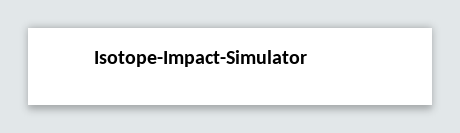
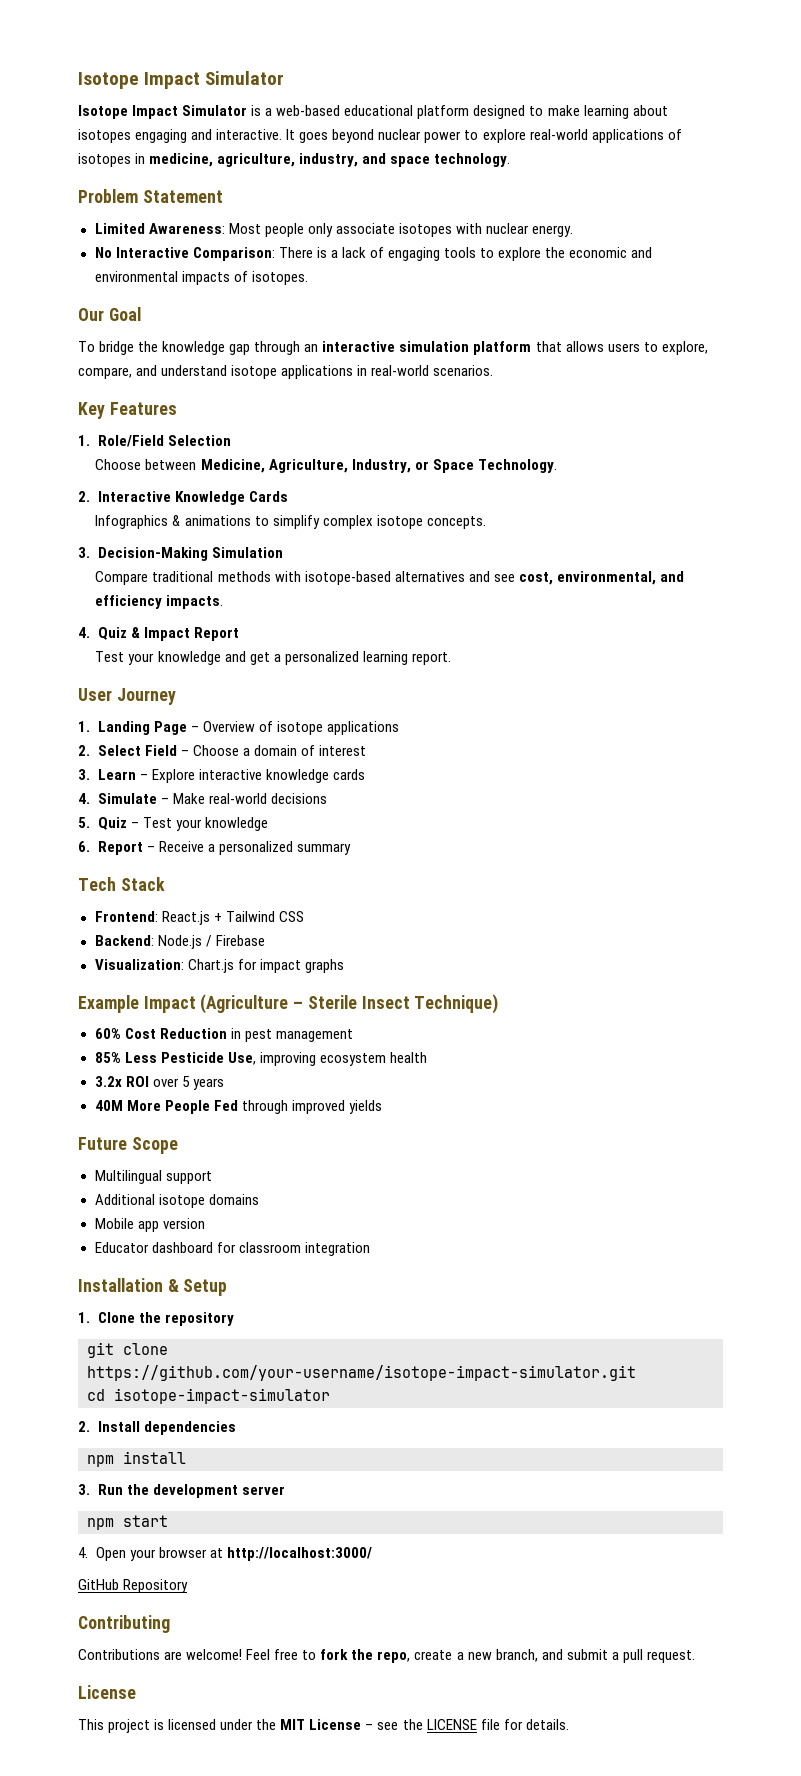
[94,50,307,67] Isotope-Impact-Simulator -> [78,71,285,89] [78,105,668,119] [78,129,682,143] [78,153,511,167] [78,189,223,203] [94,223,573,237] [94,247,653,261] [94,271,308,285] [78,307,141,321] [78,341,708,355] [78,365,494,379] [78,402,177,419] [78,435,231,447] [95,459,557,473] [78,491,288,505] [95,515,486,529] [78,547,283,561] [95,571,684,585] [95,595,224,609] [78,627,239,641] [95,651,451,665] [78,688,176,705] [78,721,399,735] [78,745,366,756] [78,769,365,783] [78,793,327,804] [78,817,268,831] [78,841,351,855] [78,877,165,891] [94,911,304,925] [94,935,265,949] [94,959,344,973] [78,994,499,1014] [94,1028,353,1042] [94,1052,427,1066] [94,1076,224,1090] [94,1100,382,1114] [78,1137,178,1154] [94,1170,212,1184] [94,1194,259,1208] [94,1218,205,1232] [94,1242,370,1256] [78,1278,228,1296] [78,1312,234,1326] [87,1342,168,1358] [87,1365,636,1381] [87,1388,330,1404] [78,1421,236,1435] [87,1451,186,1467] [78,1484,285,1498] [87,1515,168,1530] [78,1547,372,1561] [78,1579,189,1593] [78,1615,170,1633] [78,1649,695,1663] [78,1685,136,1699] [78,1719,569,1733] Isotope Impact Simulator // Isotope Impact Simulator is a web-based educational platform designed to make learning about isotopes engaging and interactive. It goes beyond nuclear power to explore real-world applications of isotopes in medicine, agriculture, industry, and space technology. // Problem Statement // Limited Awareness: Most people only associate isotopes with nuclear energy. // No Interactive Comparison: There is a lack of engaging tools to explore the economic and environmental impacts of isotopes. // Our Goal // To bridge the knowledge gap through an interactive simulation platform that allows users to explore, compare, and understand isotope applications in real-world scenarios. // Key Features // 1. Role/Field Selection // Choose between Medicine, Agriculture, Industry, or Space Technology. // 2. Interactive Knowledge Cards // Infographics & animations to simplify complex isotope concepts. // 3. Decision-Making Simulation // Compare traditional methods with isotope-based alternatives and see cost, environmental, and efficiency impacts. // 4. Quiz & Impact Report // Test your knowledge and get a personalized learning report. // User Journey // 1. Landing Page – Overview of isotope applications // 2. Select Field – Choose a domain of interest // 3. Learn – Explore interactive knowledge cards // 4. Simulate – Make real-world decisions // 5. Quiz – Test your knowledge // 6. Report – Receive a personalized summary // Tech Stack // Frontend: React.js + Tailwind CSS // Backend: Node.js / Firebase // Visualization: Chart.js for impact graphs // Example Impact (Agriculture – Sterile Insect Technique) // 60% Cost Reduction in pest management // 85% Less Pesticide Use, improving ecosystem health // 3.2x ROI over 5 years // 40M More People Fed through improved yields // Future Scope // Multilingual support // Additional isotope domains // Mobile app version // Educator dashboard for classroom integration // Installation & Setup // 1. Clone the repository // git clone https://github.com/your-username/isotope-impact-simulator.git // cd isotope-impact-simulator // 2. Install dependencies // npm install // 3. Run the development server // npm start // 4. Open your browser at http://localhost:3000/ // GitHub Repository // Contributing // Contributions are welcome! Feel free to fork the repo, create a new branch, and submit a pull request. // License // This project is licensed under the MIT License – see the LICENSE file for details.

